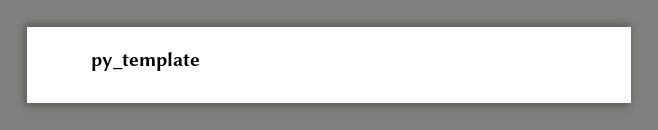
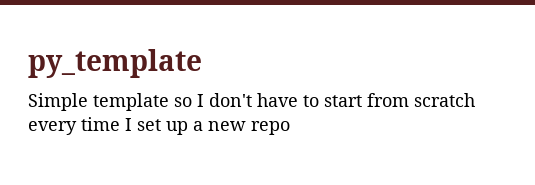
(200, 61) none -> [28,93,475,111] [28,117,290,135] // Simple template so I don't have to start from scratch every time I set up a new repo

